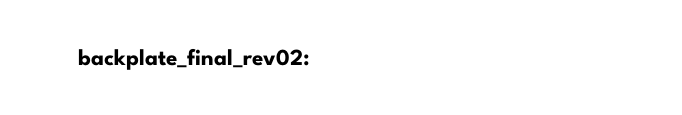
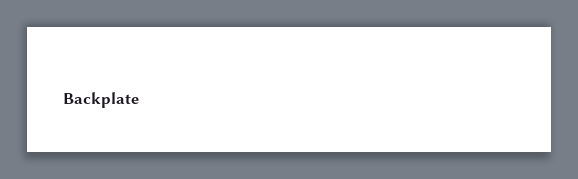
[78,48,310,70] backplate_final_rev02: -> [63,92,139,108] Backplate

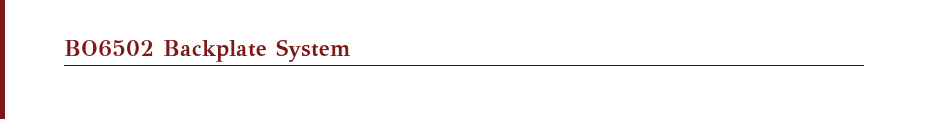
[63,92,139,108] Backplate -> [64,39,351,62] BO6502 Backplate System

